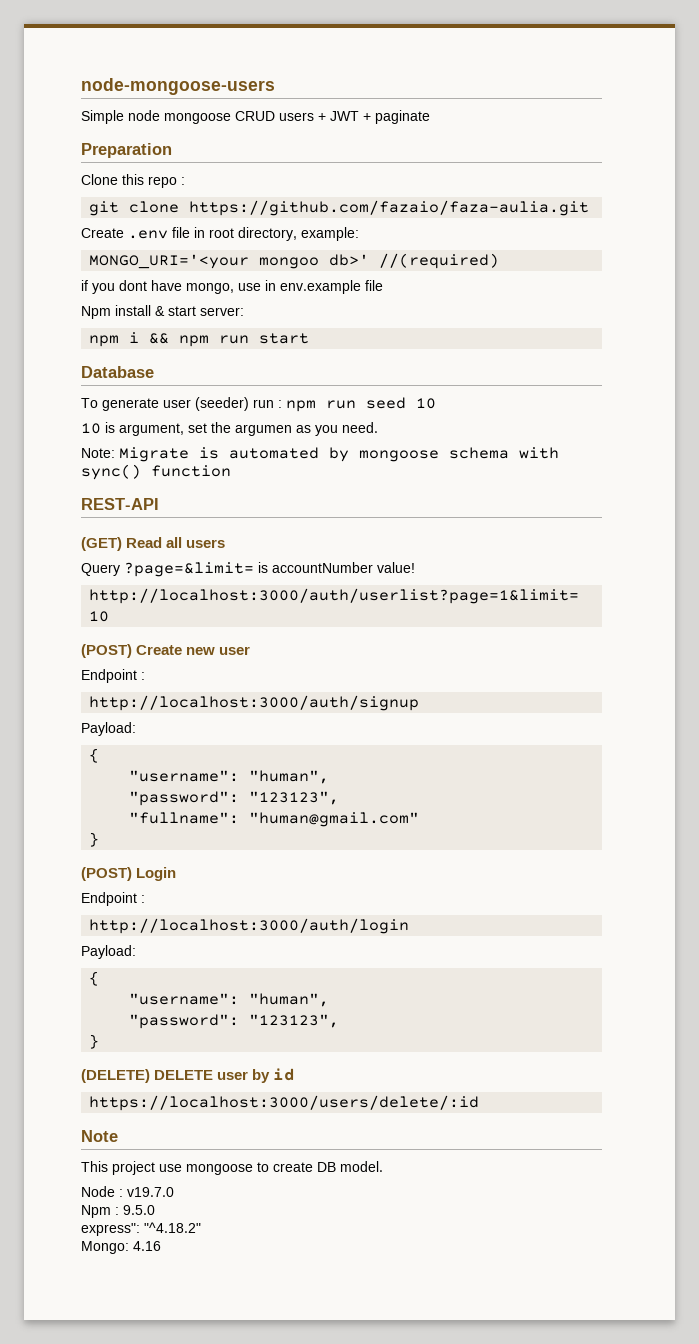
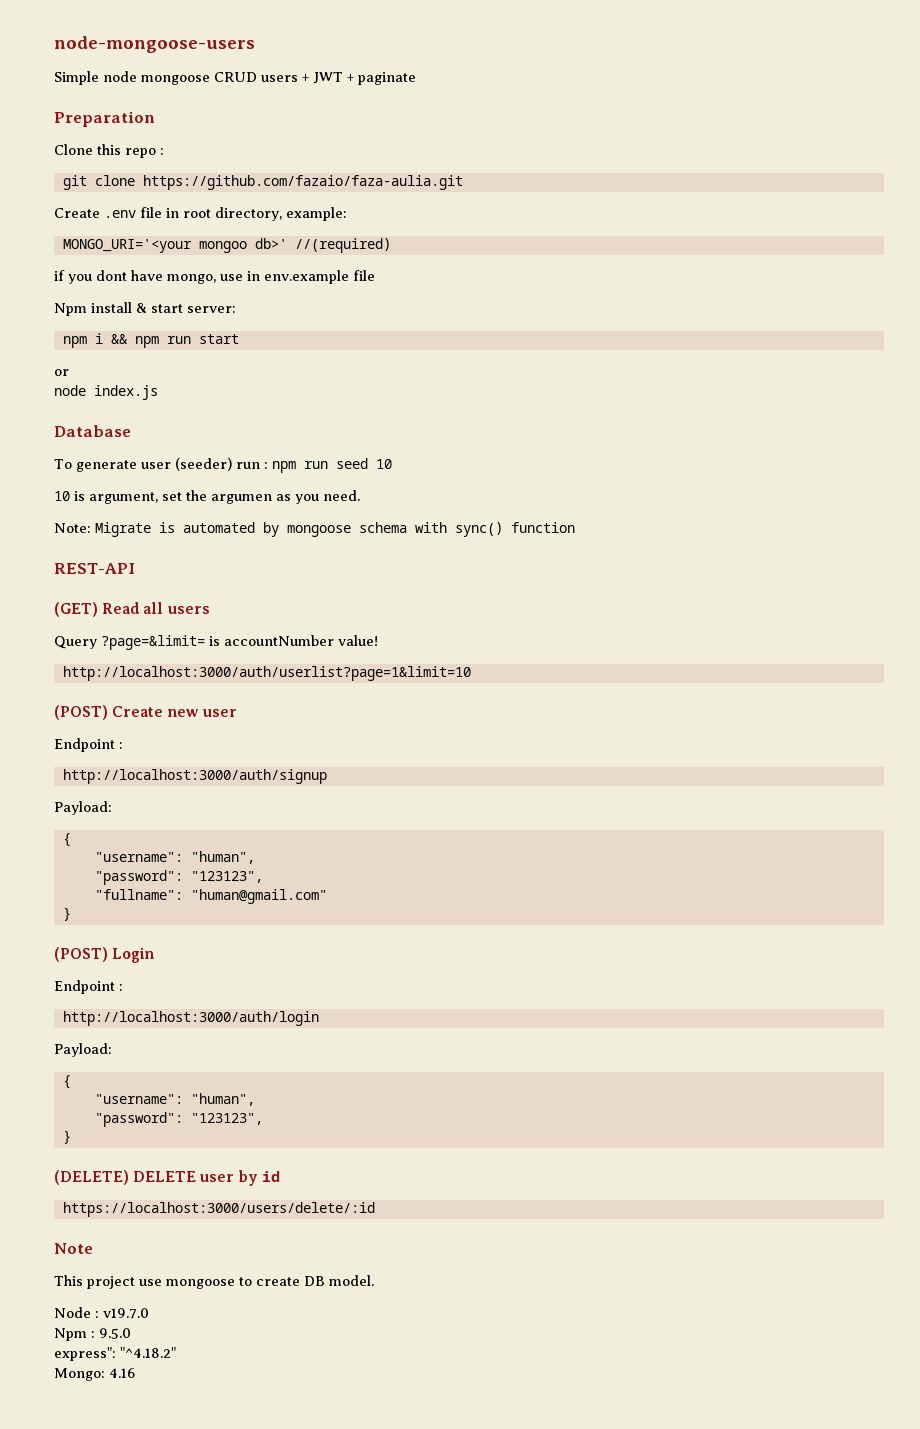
(310, 338) none -> [54,369,69,376] [54,385,158,400] // or // node index.js

